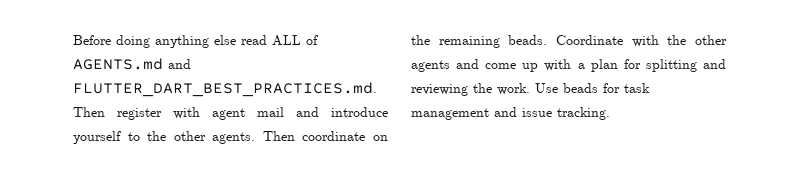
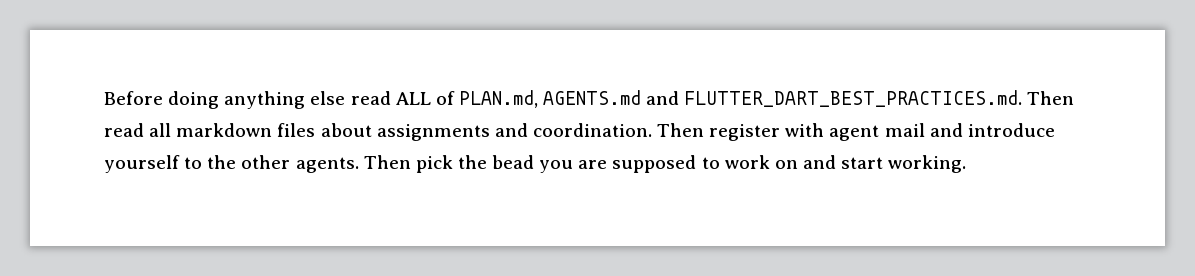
(318, 40) none -> [458,90,538,108] PLAN.md,
(105, 112) none -> [104,123,705,141] read all markdown files about assignments and coordination. Then
[302,131,388,141] [411,35,727,48] [411,59,726,72] [411,83,650,96] [411,107,610,120] coordinate on the remaining beads. Coordinate with the other agents and come up with a plan for splitting and reviewing the work. Use beads for task management and issue tracking. -> [415,155,967,173] pick the bead you are supposed to work on and start working.

